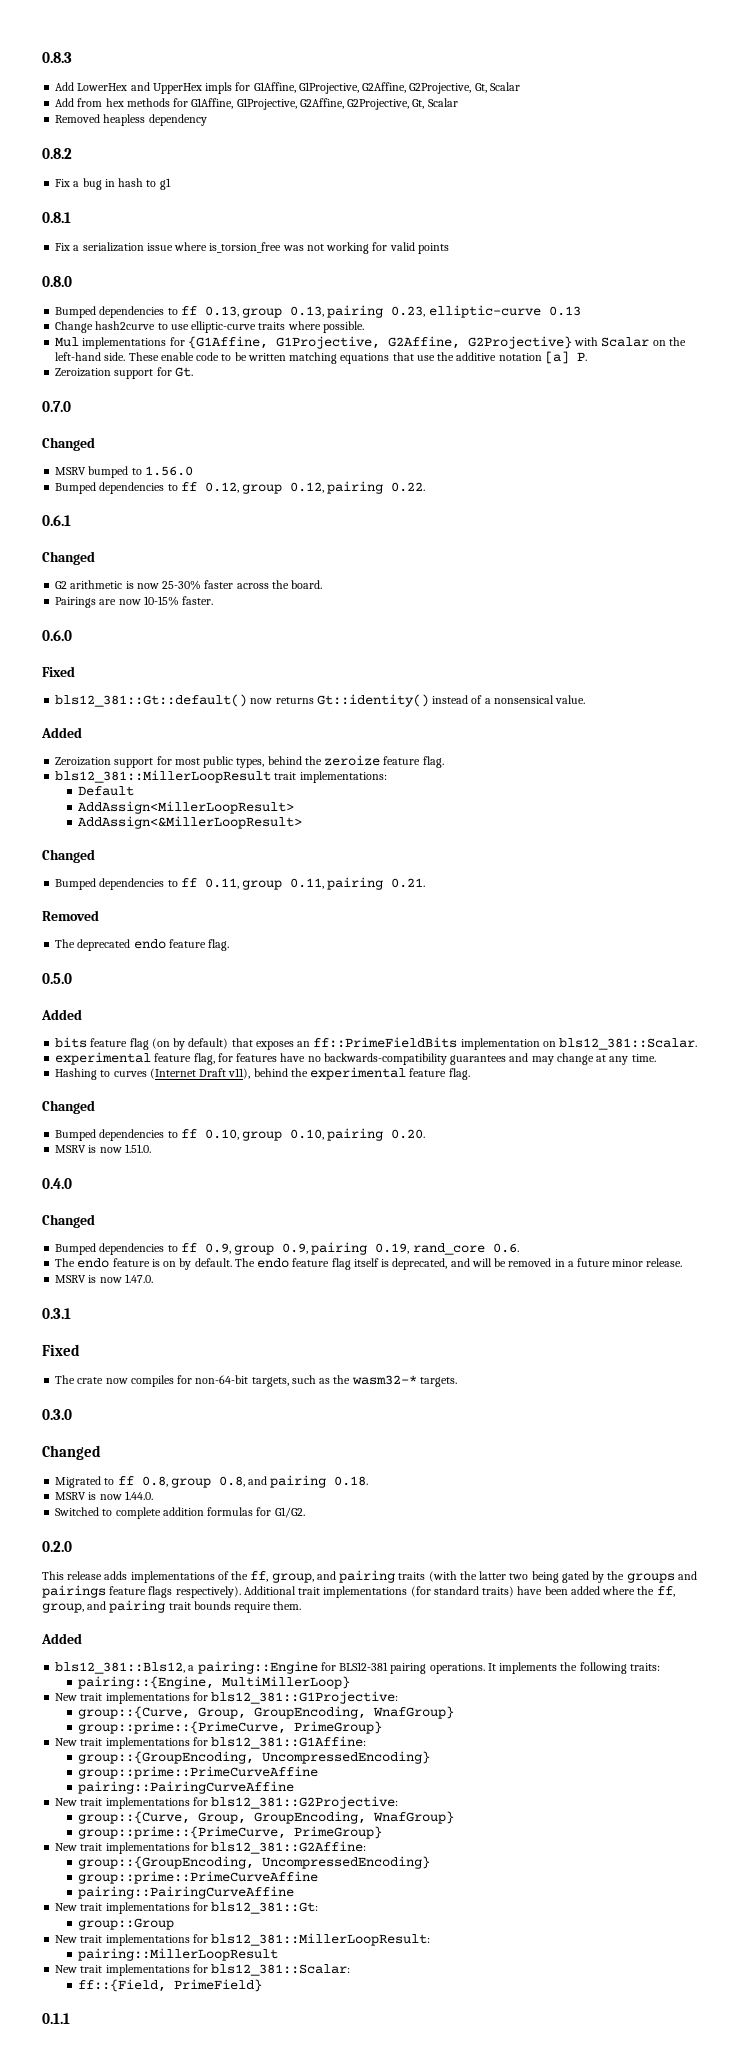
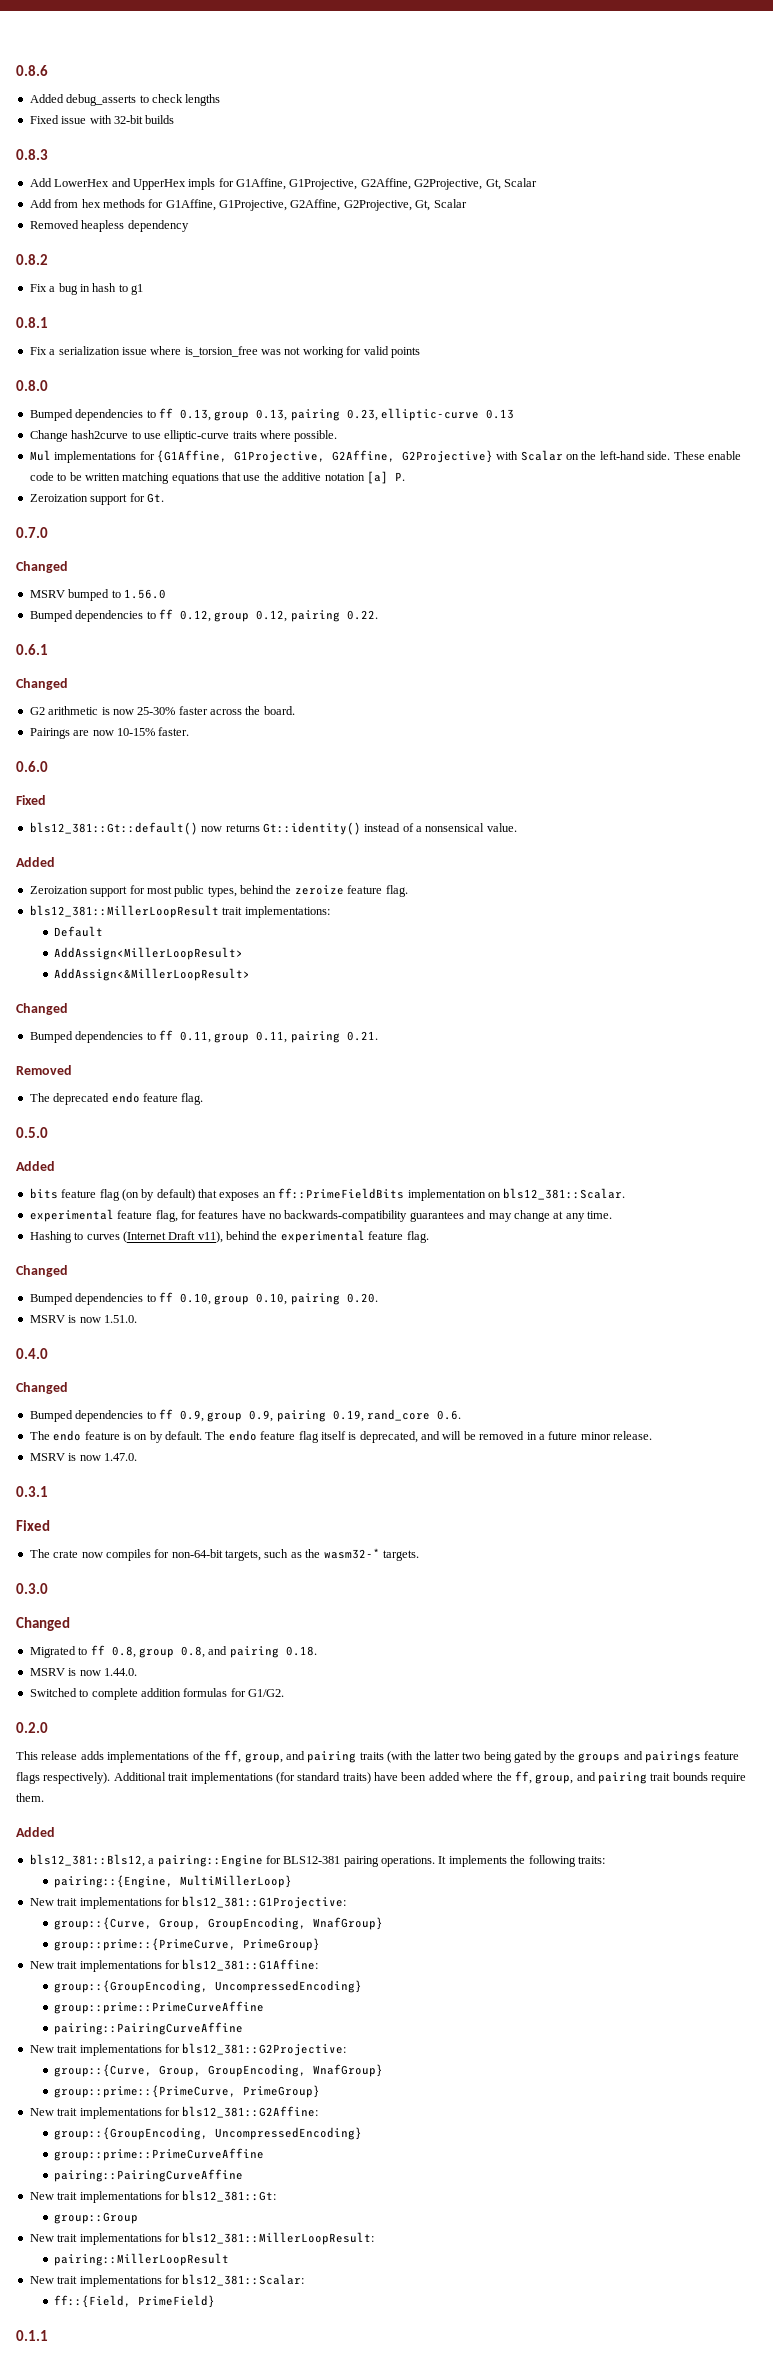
(42, 57) none -> [16,65,48,76] [29,94,221,106] [29,115,175,124] 0.8.6 // Added debug_asserts to check lengths // Fixed issue with 32-bit builds //

